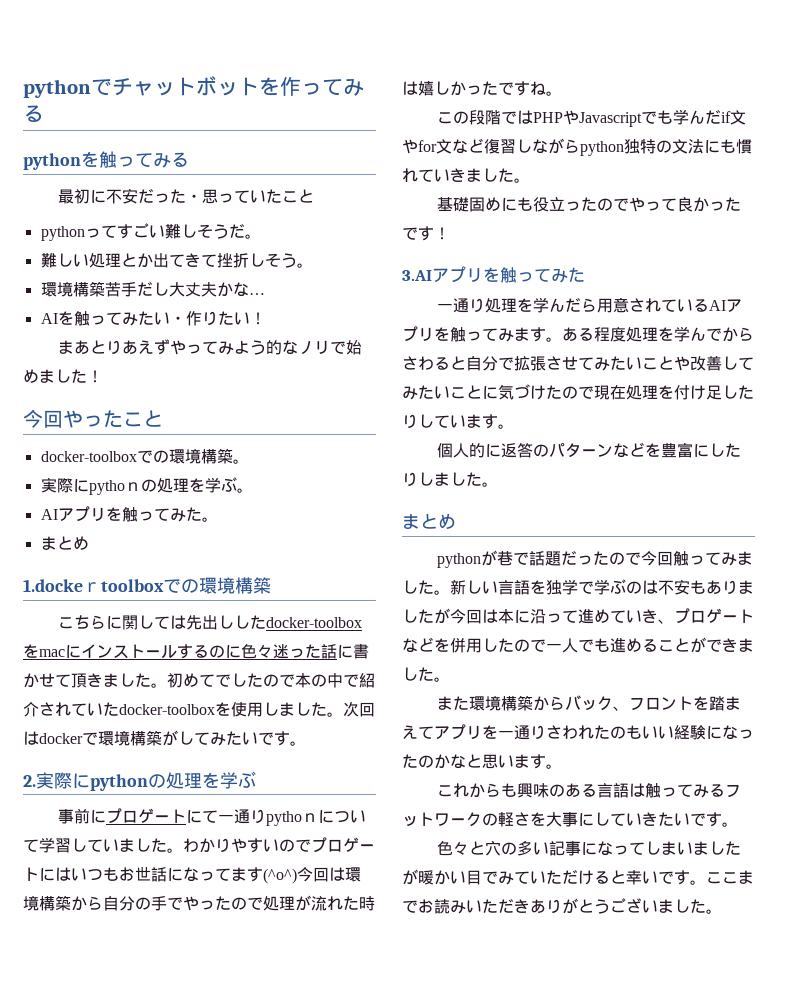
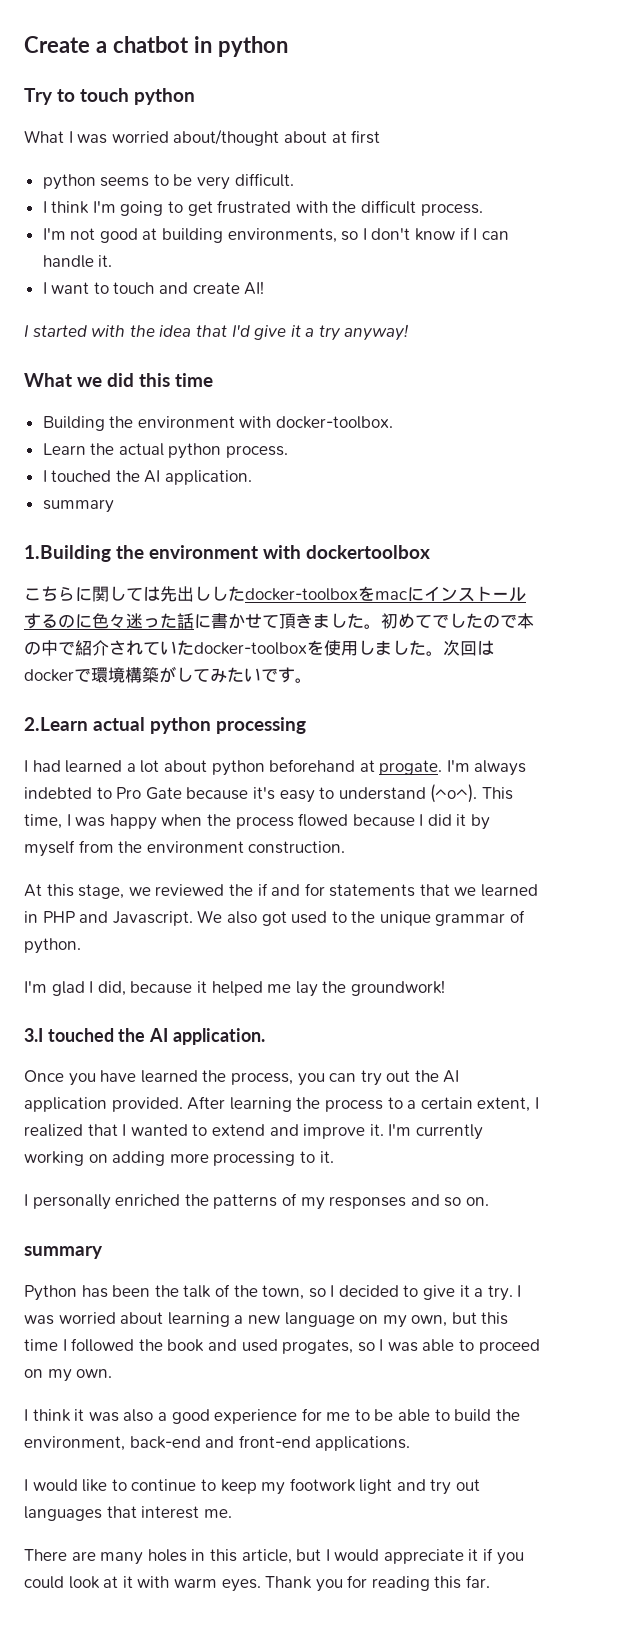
[23,76,364,98] [23,105,44,122] [23,151,189,170] [58,188,315,204] [40,223,261,241] [40,253,313,268] [40,281,265,297] [40,311,266,326] [58,339,363,355] [23,369,103,383] [23,409,163,428] [40,448,249,464] [40,477,253,495] [40,506,218,522] [40,536,89,550] [23,577,271,594] pythonでチャットボットを作ってみる // pythonを触ってみる // 最初に不安だった・思っていたこと // pythonってすごい難しそうだ。 // 難しい処理とか出てきて挫折しそう。 // 環境構築苦手だし大丈夫かな… // AIを触ってみたい・作りたい！ // まあとりあえずやってみよう的なノリで始めました！ // 今回やったこと // docker-toolboxでの環境構築。 // 実際にpythoｎの処理を学ぶ。 // AIアプリを触ってみた。 // まとめ // 1.dockeｒtoolboxでの環境構築 -> [24,36,288,57] [24,88,195,105] [24,129,381,146] [42,173,294,190] [42,200,483,216] [42,227,509,243] [42,255,113,268] [42,281,265,295] [24,324,409,341] [24,373,213,387] [42,416,394,431] [42,443,289,459] [42,470,253,485] [42,499,114,513] [24,545,430,562] Create a chatbot in python // Try to touch python // What I was worried about/thought about at first // python seems to be very difficult. // I think I'm going to get frustrated with the difficult process. // I'm not good at building environments, so I don't know if I can handle it. // I want to touch and create AI! // I started with the idea that I'd give it a try anyway! // What we did this time // Building the environment with docker-toolbox. // Learn the actual python process. // I touched the AI application. // summary // 1.Building the environment with dockertoolbox
[23,771,256,791] [58,808,367,826] [23,837,375,853] [23,867,361,884] [23,895,375,911] [402,81,562,96] [437,109,747,127] [402,138,752,156] [402,168,530,183] [437,197,742,212] [402,226,450,241] [402,266,585,283] [437,297,743,313] [402,326,754,342] [402,356,754,371] [402,384,754,400] [402,414,514,429] [437,442,742,458] [402,472,498,487] [402,513,456,529] [437,550,754,568] [402,579,754,595] [402,608,754,624] [402,637,754,653] [402,667,450,682] [437,695,742,711] [402,724,754,740] [402,754,562,769] [437,783,742,798] [402,812,738,827] [437,840,742,856] [402,869,754,885] [402,898,722,914] 2.実際にpythonの処理を学ぶ // 事前にプロゲートにて一通りpythoｎについて学習していました。わかりやすいのでプロゲートにはいつもお世話になってます(^o^)今回は環境構築から自分の手でやったので処理が流れた時は嬉しかったですね。 // この段階ではPHPやJavascriptでも学んだif文やfor文など復習しながらpython独特の文法にも慣れていきました。 // 基礎固めにも役立ったのでやって良かったです！ // 3.AIアプリを触ってみた // 一通り処理を学んだら用意されているAIアプリを触ってみます。ある程度処理を学んでからさわると自分で拡張させてみたいことや改善してみたいことに気づけたので現在処理を付け足したりしています。 // 個人的に返答のパターンなどを豊富にしたりしました。 // まとめ // pythonが巷で話題だったので今回触ってみました。新しい言語を独学で学ぶのは不安もありましたが今回は本に沿って進めていき、プロゲートなどを併用したので一人でも進めることができました。 // また環境構築からバック、フロントを踏まえてアプリを一通りさわれたのもいい経験になったのかなと思います。 // これからも興味のある言語は触ってみるフットワークの軽さを大事にしていきたいです。 // 色々と穴の多い記事になってしまいましたが暖かい目でみていただけると幸いです。ここまでお読みいただきありがとうございました。 -> [24,717,306,734] [24,759,527,776] [24,784,513,803] [24,813,491,830] [24,840,346,857] [24,883,539,899] [24,910,526,926] [24,938,81,954] [24,980,445,997] [24,1028,265,1045] [24,1070,460,1086] [24,1096,539,1112] [24,1124,483,1140] [24,1151,334,1166] [24,1193,489,1210] [24,1246,103,1259] [24,1284,522,1301] [24,1312,509,1328] [24,1338,540,1354] [24,1369,113,1382] [24,1408,520,1424] [24,1435,411,1451] [24,1478,481,1495] [24,1506,232,1521] [24,1548,524,1565] [24,1575,491,1592] 2.Learn actual python processing // I had learned a lot about python beforehand at progate. I'm always indebted to Pro Gate because it's easy to understand (^o^). This time, I was happy when the process flowed because I did it by myself from the environment construction. // At this stage, we reviewed the if and for statements that we learned in PHP and Javascript. We also got used to the unique grammar of python. // I'm glad I did, because it helped me lay the groundwork! // 3.I touched the AI application. // Once you have learned the process, you can try out the AI application provided. After learning the process to a certain extent, I realized that I wanted to extend and improve it. I'm currently working on adding more processing to it. // I personally enriched the patterns of my responses and so on. // summary // Python has been the talk of the town, so I decided to give it a try. I was worried about learning a new language on my own, but this time I followed the book and used progates, so I was able to proceed on my own. // I think it was also a good experience for me to be able to build the environment, back-end and front-end applications. // I would like to continue to keep my footwork light and try out languages that interest me. // There are many holes in this article, but I would appreciate it if you could look at it with warm eyes. Thank you for reading this far.

